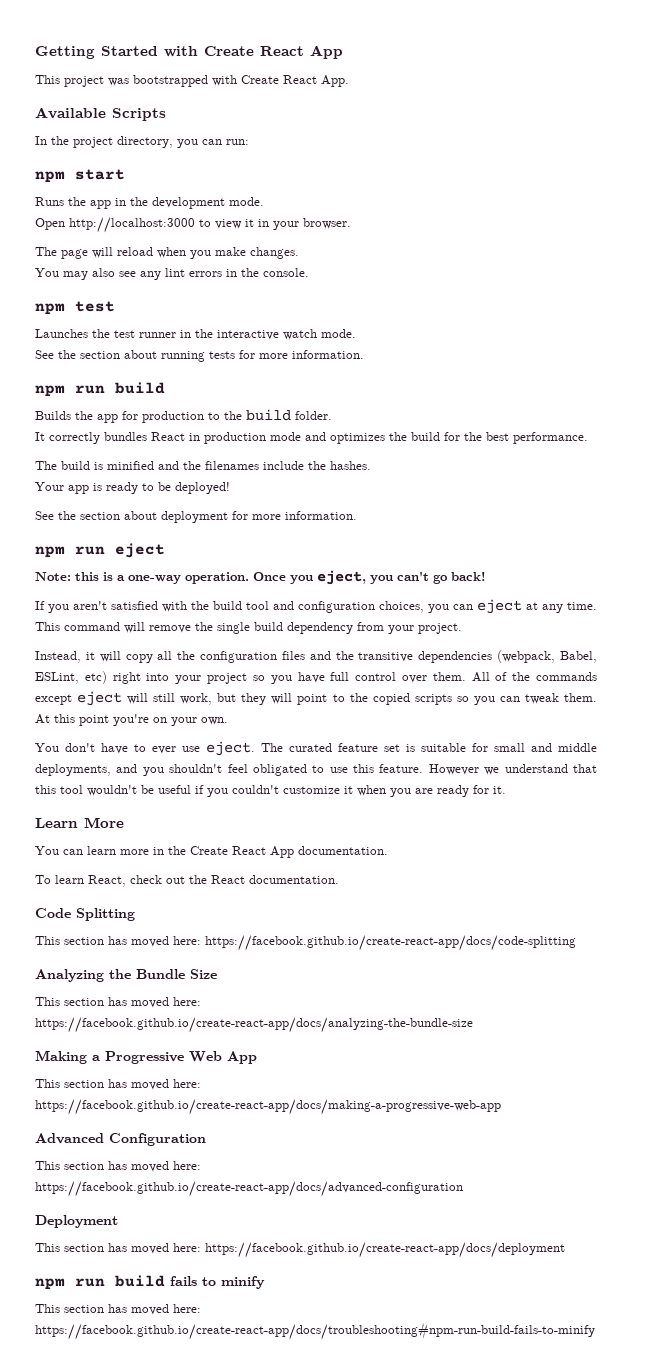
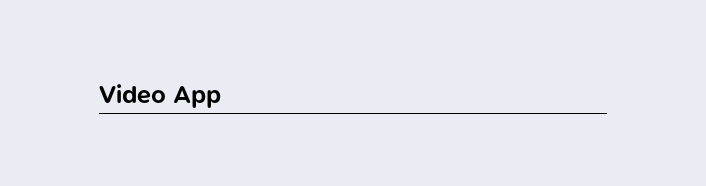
[35,45,343,59] [35,75,349,87] [35,107,166,121] [35,136,249,148] [35,169,125,183] [35,197,264,209] [35,217,351,233] [35,247,299,259] [35,268,309,280] [35,301,115,315] [35,329,356,340] [35,350,364,362] [35,382,165,397] [35,409,332,423] [35,432,588,444] [35,461,371,470] [35,482,230,494] [35,511,357,523] [35,543,165,558] [35,570,486,585] [35,599,597,614] [35,622,462,634] [35,650,597,663] [35,671,597,684] [35,691,597,706] [35,714,228,726] [35,741,597,756] [35,764,597,776] [35,785,506,797] [35,817,124,828] [35,846,388,858] [35,875,339,887] [35,908,135,921] [35,935,576,951] [35,969,217,982] [35,997,201,1008] [35,1017,473,1033] [35,1050,257,1064] [35,1079,201,1090] [35,1099,501,1115] [35,1133,206,1146] [35,1161,201,1172] [35,1181,463,1197] [35,1215,118,1228] [35,1242,565,1258] [35,1275,265,1290] [35,1304,201,1315] [35,1322,595,1340] Getting Started with Create React App // This project was bootstrapped with Create React App. // Available Scripts // In the project directory, you can run: // npm start // Runs the app in the development mode. // Open http://localhost:3000 to view it in your browser. // The page will reload when you make changes. // You may also see any lint errors in the console. // npm test // Launches the test runner in the interactive watch mode. // See the section about running tests for more information. // npm run build // Builds the app for production to the build folder. // It correctly bundles React in production mode and optimizes the build for the best performance. // The build is minified and the filenames include the hashes. // Your app is ready to be deployed! // See the section about deployment for more information. // npm run eject // Note: this is a one-way operation. Once you eject, you can't go back! // If you aren't satisfied with the build tool and configuration choices, you can eject at any time. This command will remove the single build dependency from your project. // Instead, it will copy all the configuration files and the transitive dependencies (webpack, Babel, ESLint, etc) right into your project so you have full control over them. All of the commands except eject will still work, but they will point to the copied scripts so you can tweak them. At this point you're on your own. // You don't have to ever use eject. The curated feature set is suitable for small and middle deployments, and you shouldn't feel obligated to use this feature. However we understand that this tool wouldn't be useful if you couldn't customize it when you are ready for it. // Learn More // You can learn more in the Create React App documentation. // To learn React, check out the React documentation. // Code Splitting // This section has moved here: https://facebook.github.io/create-react-app/docs/code-splitting // Analyzing the Bundle Size // This section has moved here: https://facebook.github.io/create-react-app/docs/analyzing-the-bundle-size // Making a Progressive Web App // This section has moved here: https://facebook.github.io/create-react-app/docs/making-a-progressive-web-app // Advanced Configuration // This section has moved here: https://facebook.github.io/create-react-app/docs/advanced-configuration // Deployment // This section has moved here: https://facebook.github.io/create-react-app/docs/deployment // npm run build fails to minify // This section has moved here: https://facebook.github.io/create-react-app/docs/troubleshooting#npm-run-build-fails-to-minify -> [99,84,221,108] Video App

